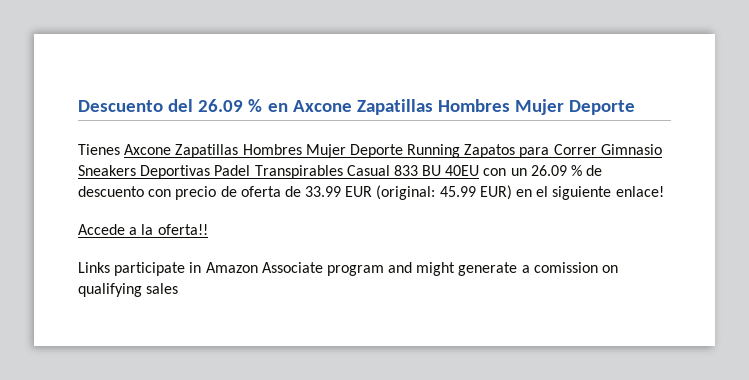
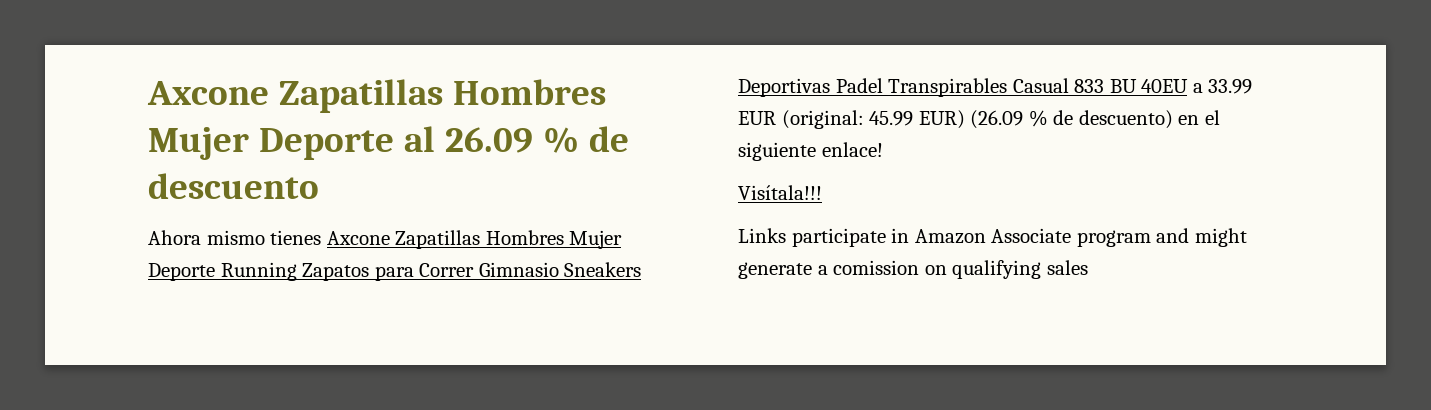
[78,99,636,115] [78,144,120,155] Descuento del 26.09 % en Axcone Zapatillas Hombres Mujer Deporte // Tienes -> [147,79,606,113] [148,126,629,160] [148,173,319,199] [148,230,322,245] Axcone Zapatillas Hombres Mujer Deporte al 26.09 % de descuento // Ahora mismo tienes
[483,165,603,176] [78,186,301,200] con un 26.09 % de descuento con precio de oferta de -> [1192,83,1203,93] a
(512, 192) none -> [970,110,1173,129] (26.09 % de descuento)
[78,224,208,235] Accede a la oferta!! -> [738,185,822,200] Visítala!!!

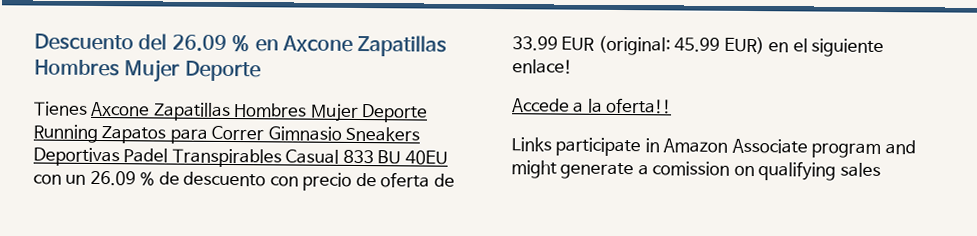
[147,79,606,113] [148,126,629,160] [148,173,319,199] [148,230,322,245] Axcone Zapatillas Hombres Mujer Deporte al 26.09 % de descuento // Ahora mismo tienes -> [34,33,448,57] [34,59,261,83] [34,101,88,116] Descuento del 26.09 % en Axcone Zapatillas Hombres Mujer Deporte // Tienes
[1192,83,1203,93] a -> [33,170,455,191] con un 26.09 % de descuento con precio de oferta de
[970,110,1173,129] (26.09 % de descuento) -> (765, 45) none
[738,185,822,200] Visítala!!! -> [512,97,673,114] Accede a la oferta!!

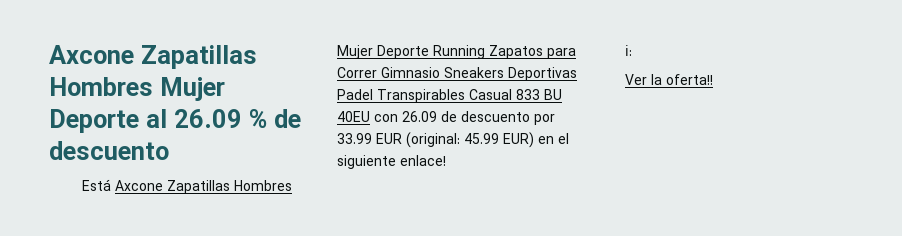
[34,33,448,57] [34,59,261,83] [34,101,88,116] Descuento del 26.09 % en Axcone Zapatillas Hombres Mujer Deporte // Tienes -> [49,45,257,69] [49,77,225,101] [49,109,301,133] [49,141,169,160] [82,179,112,191] Axcone Zapatillas Hombres Mujer Deporte al 26.09 % de descuento // Está
[65,170,455,191] un 26.09 % de descuento con precio de oferta de -> [402,111,555,125] 26.09 de descuento por
[512,98,585,113] Accede a -> [625,45,632,56] [625,74,647,85] ℹ: // Ver
[511,137,916,159] [511,160,881,181] // Links participate in Amazon Associate program and might generate a comission on qualifying sales -> (713, 79) none

